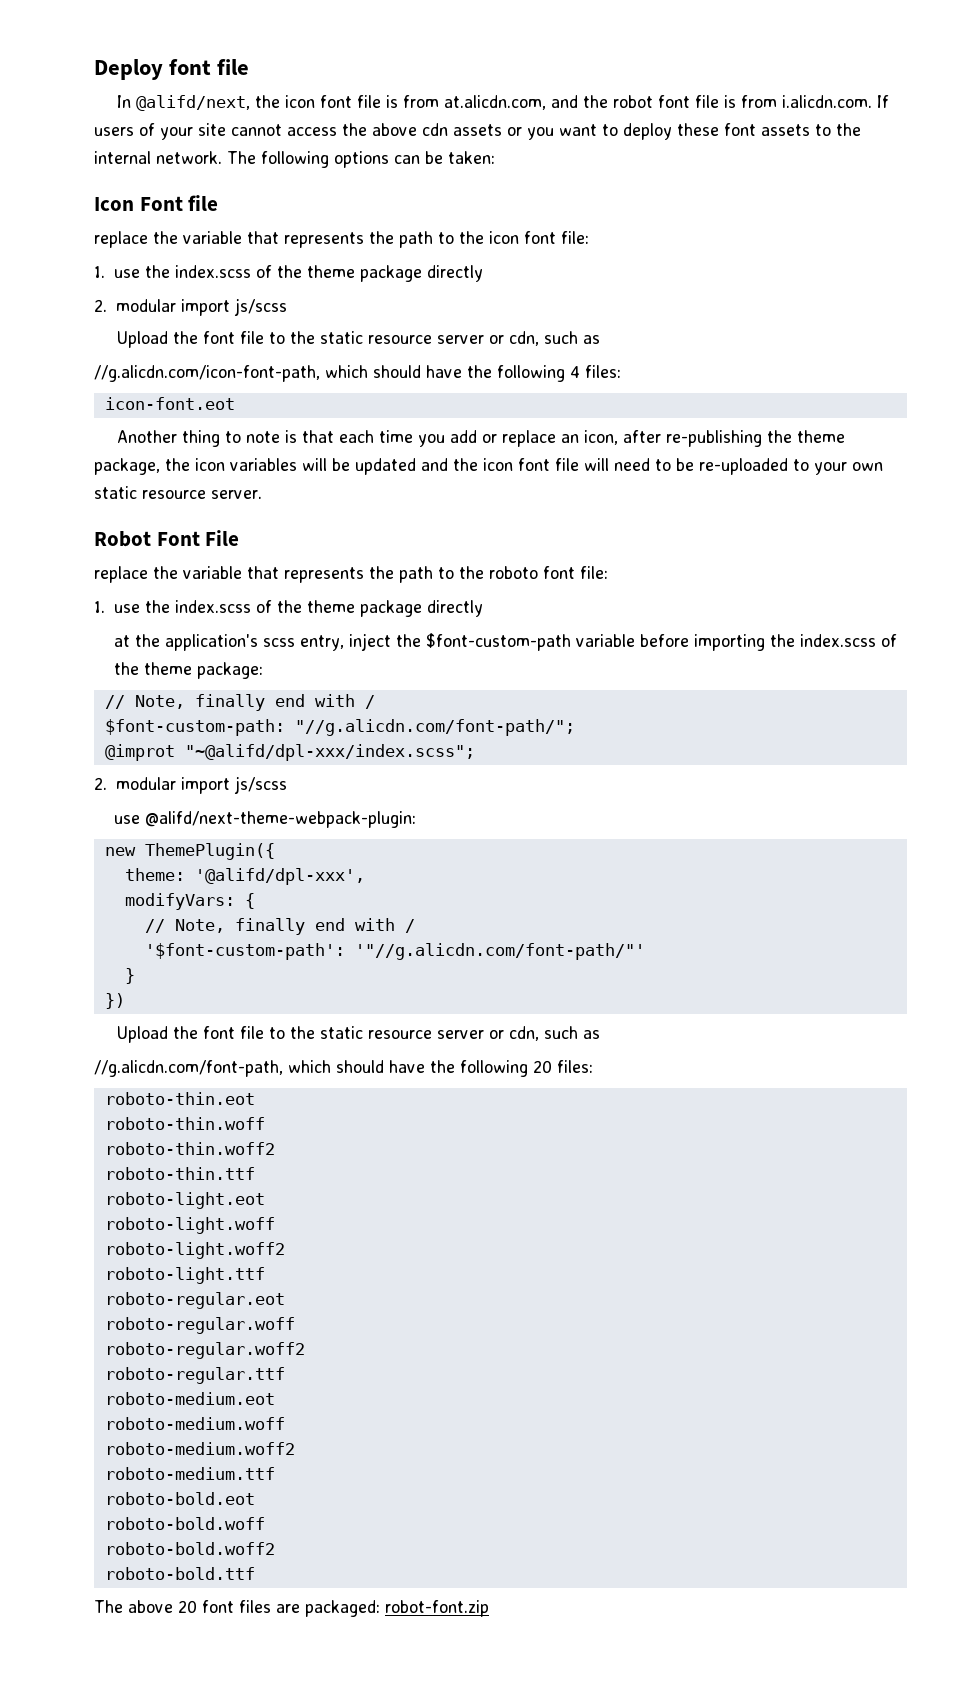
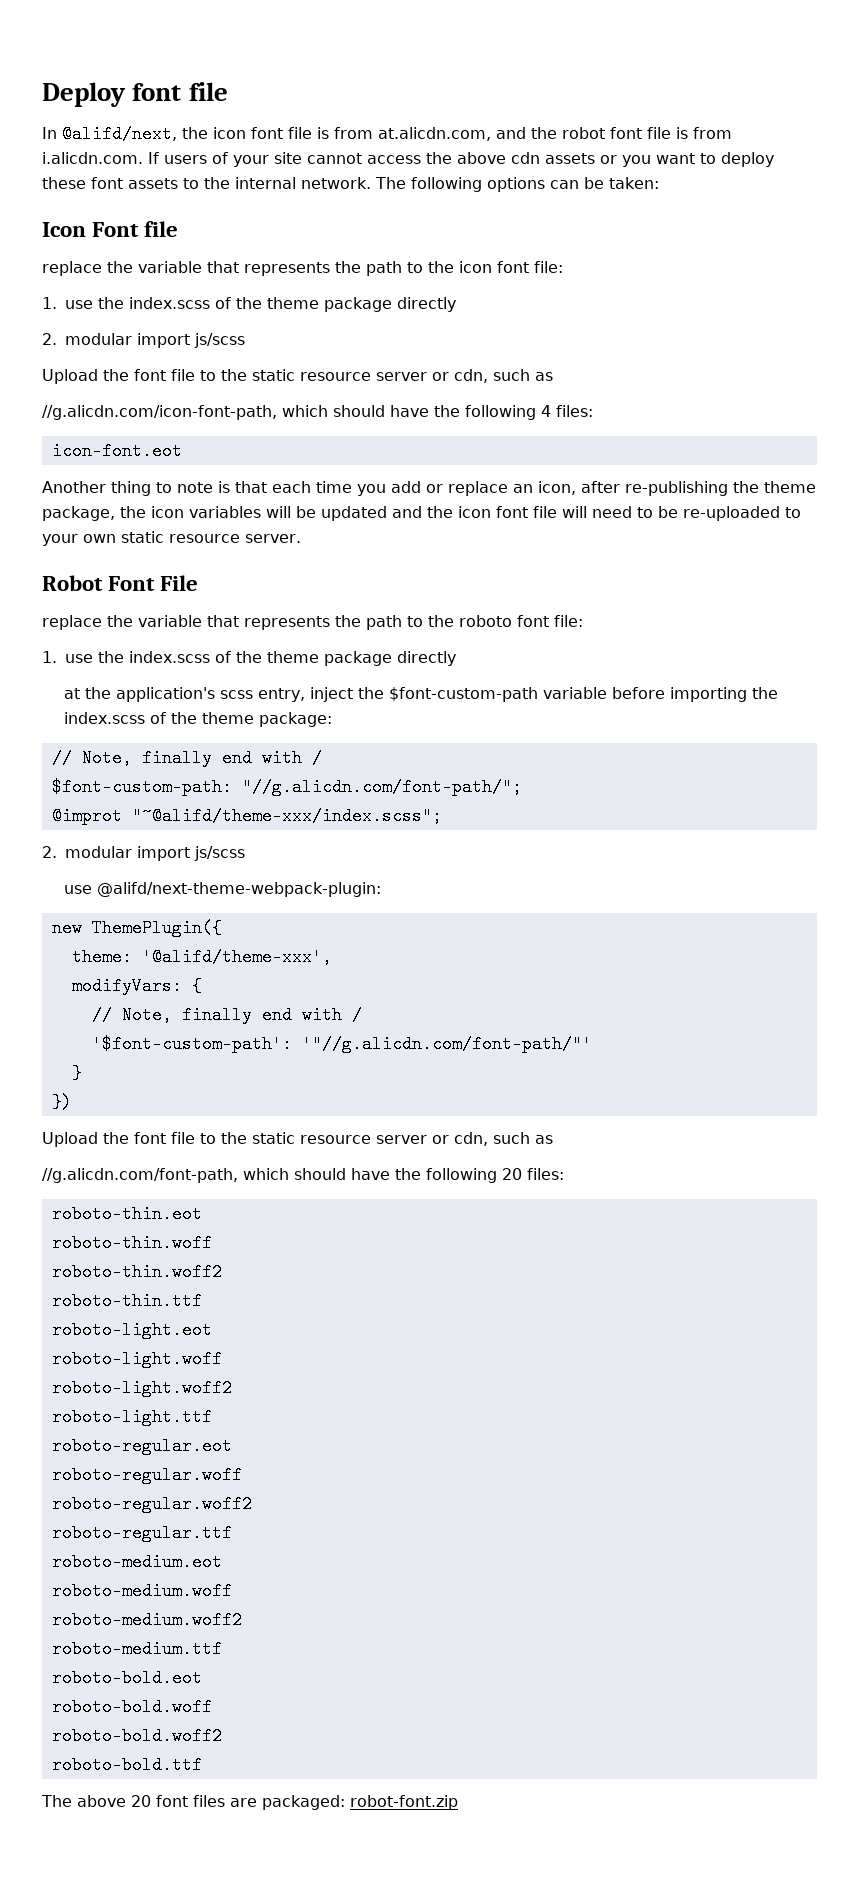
[184,744,475,761] "~@alifd/dpl-xxx/index.scss"; -> [131,807,442,825] "~@alifd/theme-xxx/index.scss";
[194,868,365,885] '@alifd/dpl-xxx', -> [141,948,332,966] '@alifd/theme-xxx',

